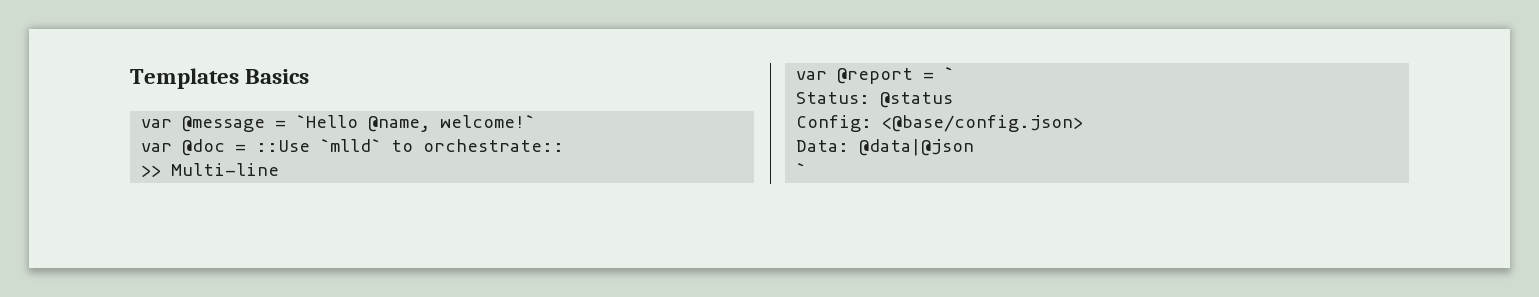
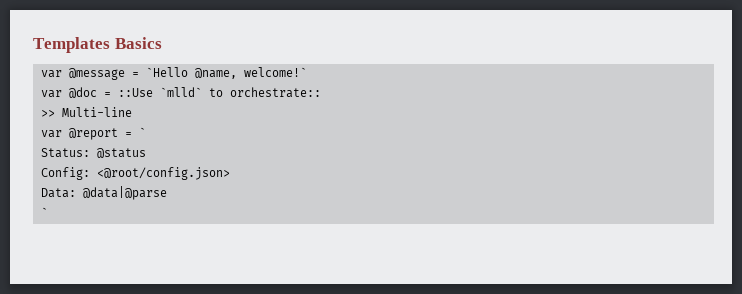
[882,115,1084,132] <@base/config.json> -> [96,167,230,180] <@root/config.json>
[859,139,975,156] @data|@json -> [82,186,167,200] @data|@parse

